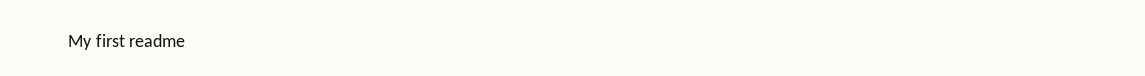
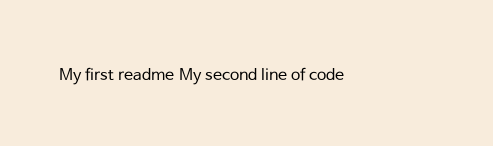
(186, 40) none -> [178,67,345,85] My second line of code

